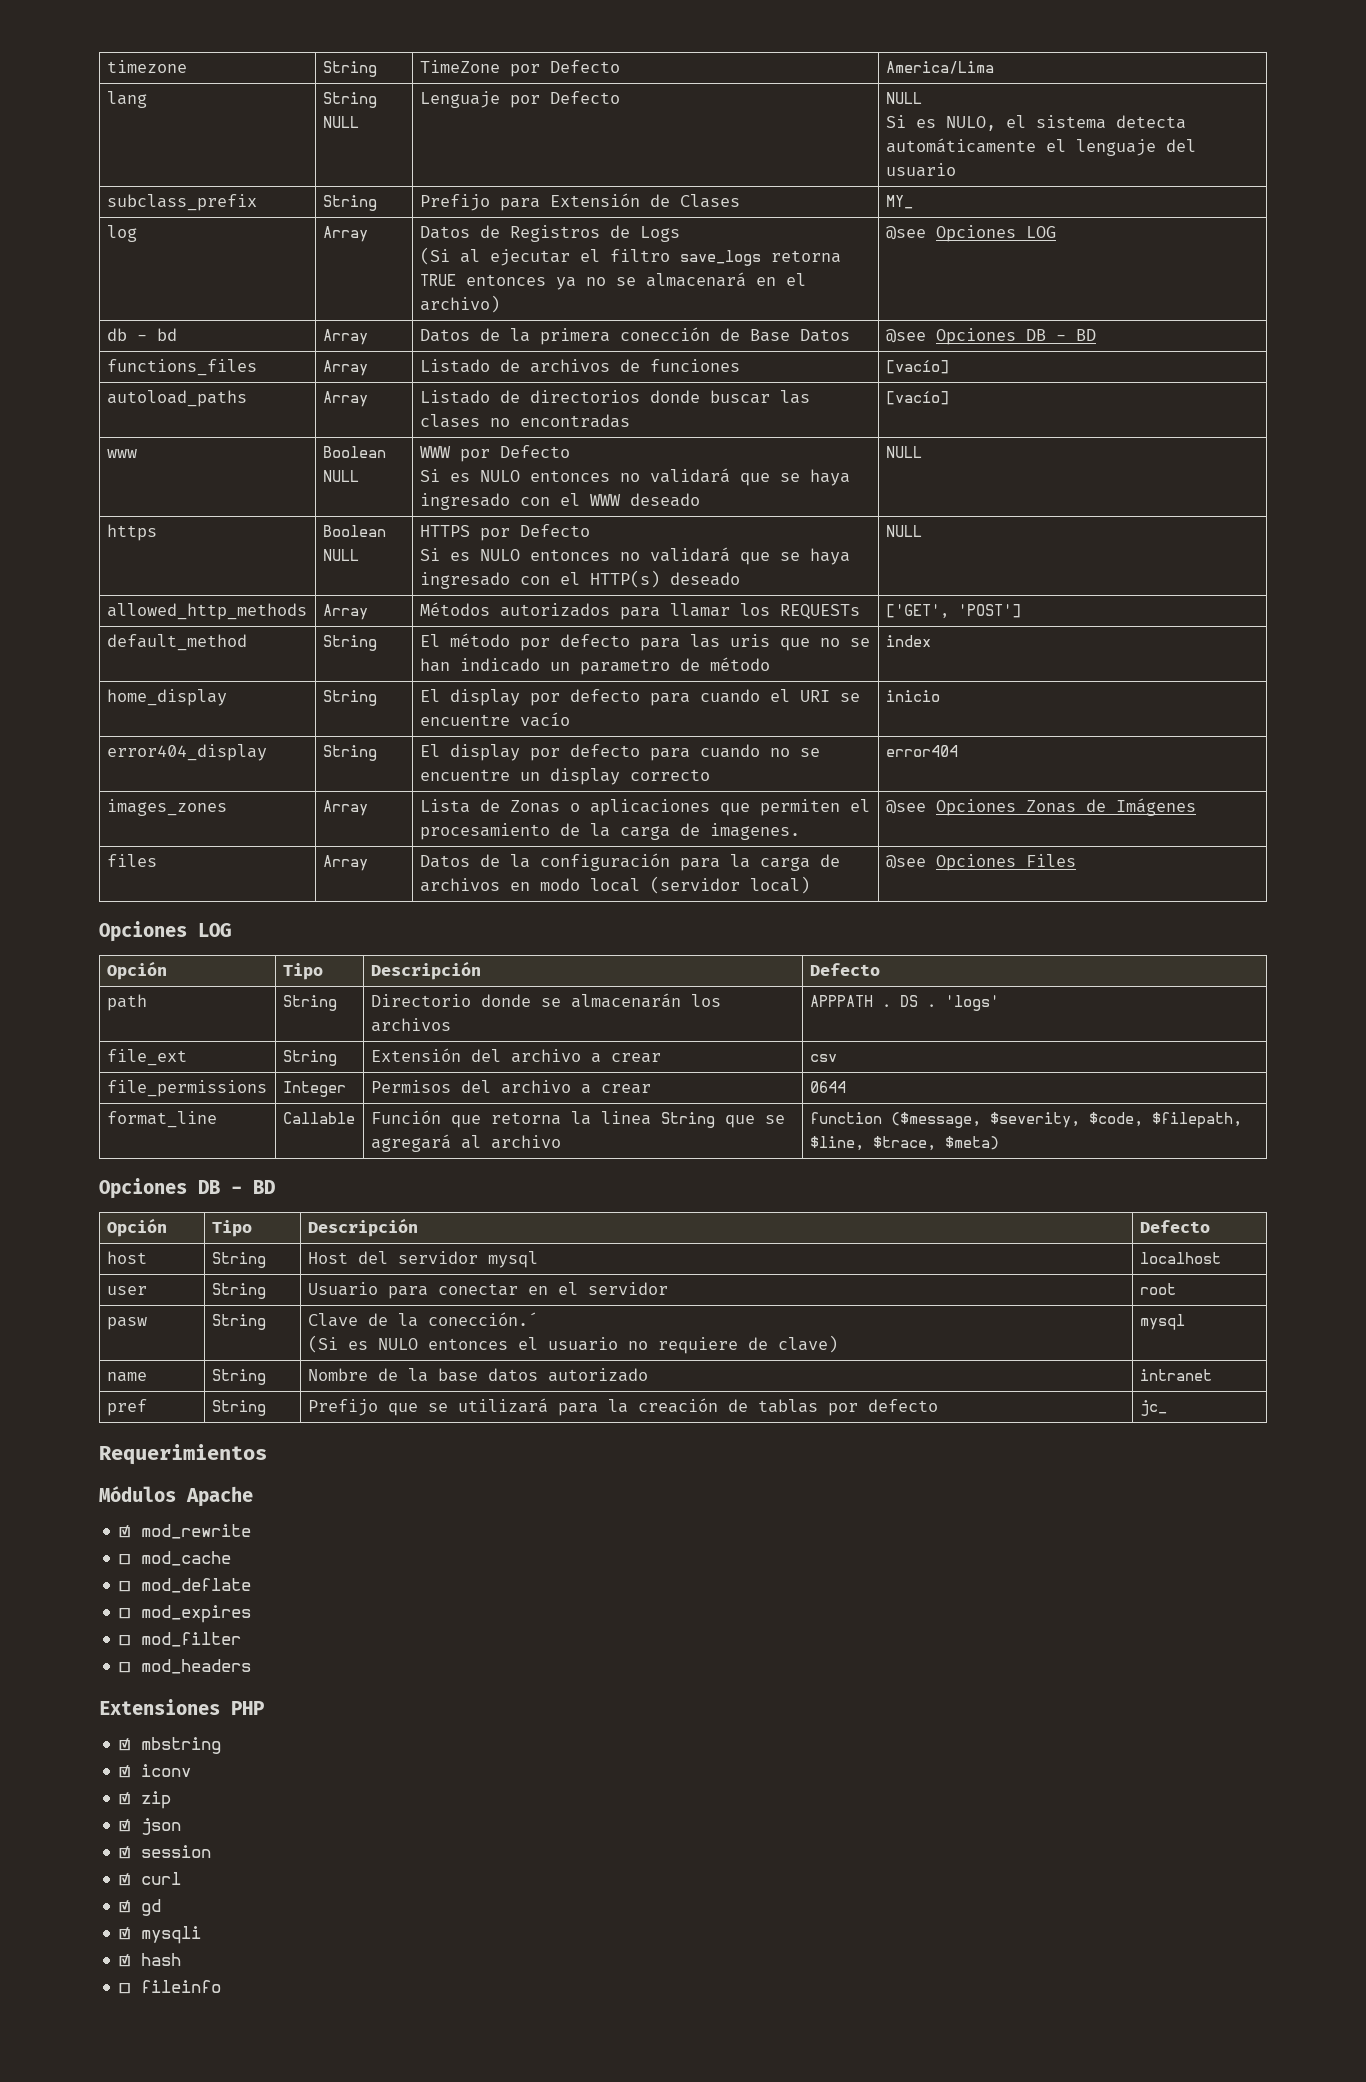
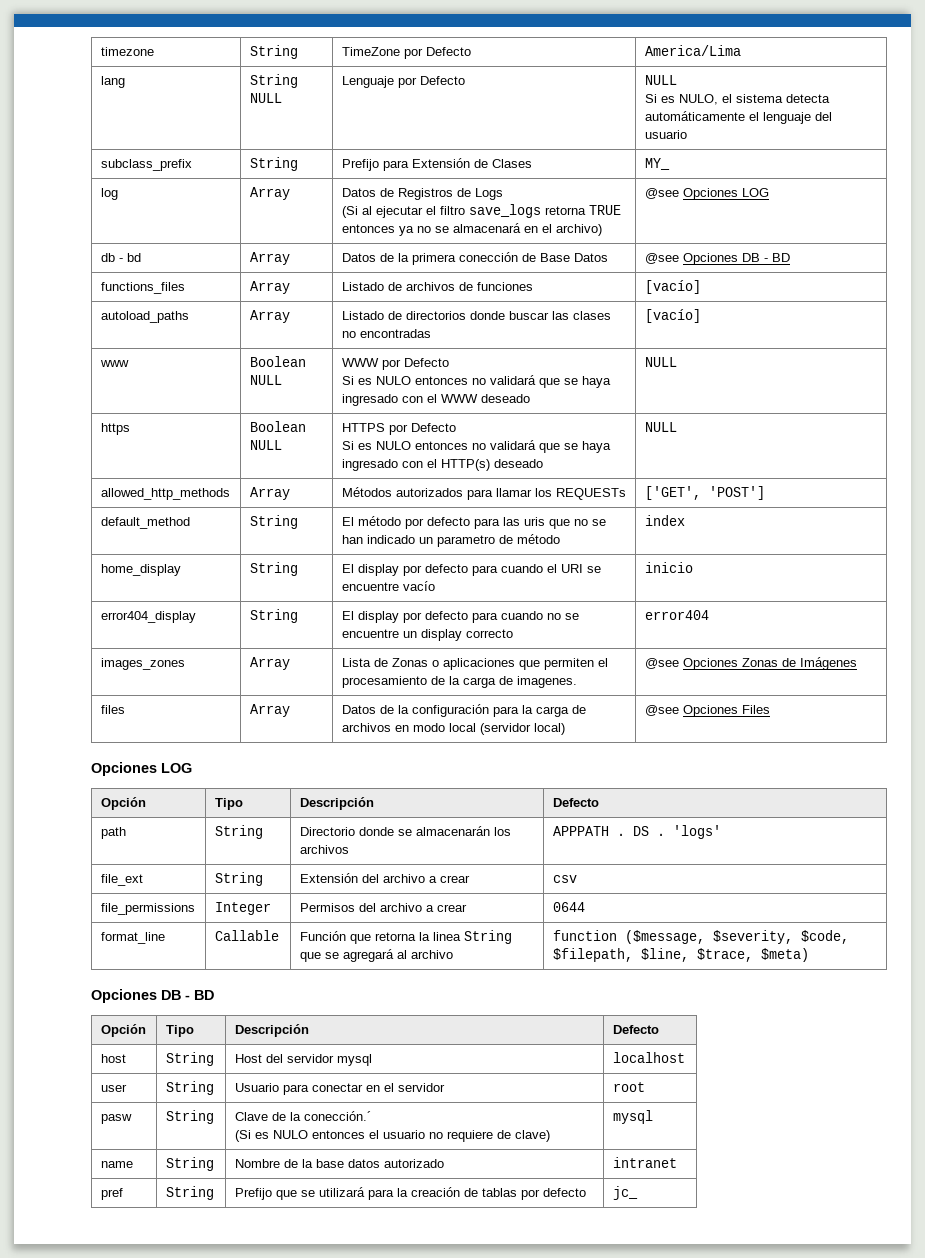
[99,1444,267,1465] [99,1486,253,1507] [119,1524,252,1539] [119,1551,232,1566] [119,1578,252,1593] [119,1605,252,1623] [119,1632,242,1647] [119,1659,252,1674] [99,1699,264,1715] [119,1737,222,1754] [119,1764,192,1778] [119,1791,172,1809] [119,1818,182,1835] [119,1845,212,1859] [119,1872,182,1886] [119,1899,162,1916] [119,1926,202,1944] [119,1953,182,1967] [119,1980,222,1994] // Requerimientos // Módulos Apache // ☑ mod_rewrite // ☐ mod_cache // ☐ mod_deflate // ☐ mod_expires // ☐ mod_filter // ☐ mod_headers // Extensiones PHP // ☑ mbstring // ☑ iconv // ☑ zip // ☑ json // ☑ session // ☑ curl // ☑ gd // ☑ mysqli // ☑ hash // ☐ fileinfo -> (638, 1193) none

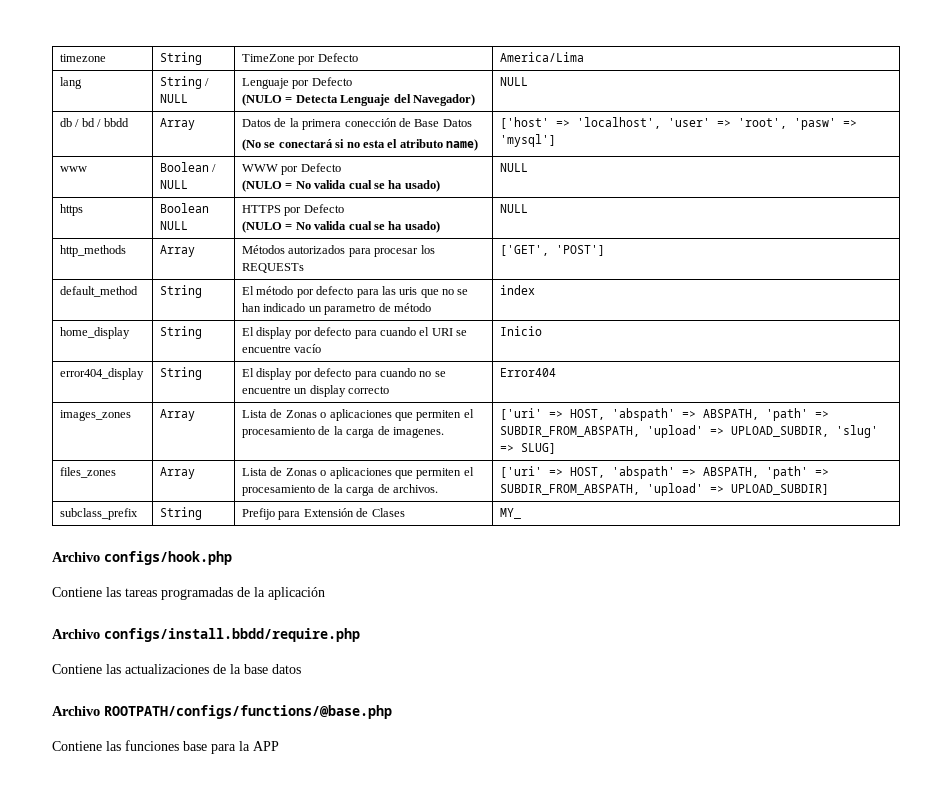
(298, 81) none -> [205,78,210,86] /
[644,75,677,85] [644,94,830,105] [644,111,832,124] [644,130,687,139] [100,159,192,171] [249,157,298,171] [341,158,532,171] [644,158,670,170] [100,188,118,200] [249,187,290,200] [341,188,503,200] [341,204,621,218] [341,223,602,236] [644,188,769,200] | NULL // Si es NULO, el sistema detecta automáticamente el lenguaje del usuario // subclass_prefix | String | Prefijo para Extensión de Clases | MY_ // log | Array | Datos de Registros de Logs // (Si al ejecutar el filtro save_logs retorna TRUE entonces ya no se almacenará en el archivo) | @see Opciones LOG -> [242,94,475,106] [500,77,529,86] // (NULO = Detecta Lenguaje del Navegador) | NULL
[118,258,123,262] - -> [75,119,80,127] /
(141, 257) none -> [97,118,129,127] / bbdd
[644,253,790,265] [100,282,185,294] [249,281,290,294] [341,282,533,291] [644,280,701,294] [100,311,189,323] [249,310,290,323] [341,311,611,320] [341,329,431,338] [644,309,701,323] | @see Opciones DB - BD // functions_files | Array | Listado de archivos de funciones | [vacío] // autoload_paths | Array | Listado de directorios donde buscar las clases no encontradas | [vacío] -> [242,139,479,151] [500,117,858,130] [500,134,557,147] // (No se conectará si no esta el atributo name) | ['host' => 'localhost', 'user' => 'root', 'pasw' => 'mysql']
(306, 361) none -> [212,164,217,172] /
[341,375,611,388] [341,394,530,406] Si es NULO entonces no validará que se haya ingresado con el WWW deseado -> [242,180,440,192] (NULO = No valida cual se ha usado)
[341,440,611,453] [341,459,543,471] [644,422,677,432] [100,488,230,500] Si es NULO entonces no validará que se haya ingresado con el HTTP(s) deseado | NULL // allowed_http_methods -> [242,221,440,233] [500,204,529,213] [60,245,127,257] (NULO = No valida cual se ha usado) | NULL // http_methods
[495,488,532,497] llamar -> [374,248,419,257] procesar
[644,562,693,573] inicio -> [500,326,543,336] Inicio
[644,610,709,620] error404 -> [500,368,557,377] Error404
[644,657,857,670] [100,705,125,714] [249,704,290,717] [341,704,586,717] [341,723,565,735] [644,705,770,717] [91,762,192,776] [100,797,146,810] [214,798,243,810] [299,797,374,810] [552,798,599,807] [100,827,126,839] [214,825,263,839] [299,826,511,836] [299,845,349,854] [552,825,721,839] [100,874,143,886] [214,872,263,886] [299,873,470,883] [552,875,577,883] [100,903,195,915] [214,902,271,915] [299,903,467,912] [552,902,585,912] [100,932,165,944] [214,930,279,941] [299,930,512,944] [299,949,453,962] [552,930,849,944] [552,948,809,962] [91,989,214,1003] [100,1024,146,1037] [165,1025,194,1037] [234,1024,309,1037] [612,1025,659,1034] [100,1054,126,1063] [165,1052,214,1066] [234,1054,372,1066] [612,1052,685,1063] [100,1084,127,1092] [165,1081,214,1095] [234,1083,445,1095] [612,1082,645,1092] [100,1114,132,1124] [165,1110,214,1124] [234,1111,371,1121] [234,1130,550,1142] [612,1110,653,1124] [100,1161,133,1168] [165,1157,214,1171] [234,1159,444,1168] [612,1157,677,1168] [100,1188,123,1200] [165,1186,214,1200] [234,1187,586,1200] [612,1186,638,1200] @see Opciones Zonas de Imágenes // files | Array | Datos de la configuración para la carga de archivos en modo local (servidor local) | @see Opciones Files // Opciones LOG // Opción | Tipo | Descripción | Defecto // path | String | Directorio donde se almacenarán los archivos | APPPATH . DS . 'logs' // file_ext | String | Extensión del archivo a crear | csv // file_permissions | Integer | Permisos del archivo a crear | 0644 // format_line | Callable | Función que retorna la linea String que se agregará al archivo | function ($message, $severity, $code, $filepath, $line, $trace, $meta) // Opciones DB - BD // Opción | Tipo | Descripción | Defecto // host | String | Host del servidor mysql | localhost // user | String | Usuario para conectar en el servidor | root // pasw | String | Clave de la conección.´ // (Si es NULO entonces el usuario no requiere de clave) | mysql // name | String | Nombre de la base datos autorizado | intranet // pref | String | Prefijo que se utilizará para la creación de tablas por defecto | jc_ -> [500,408,830,421] [500,425,879,438] [500,443,557,454] [60,467,117,478] [160,467,196,479] [242,467,474,479] [242,484,438,496] [500,466,830,479] [500,483,830,496] [60,508,139,520] [160,507,203,520] [242,508,405,520] [500,508,522,519] [52,551,232,565] [52,587,325,600] [52,628,360,642] [52,664,301,674] [52,705,392,719] [52,740,279,754] ['uri' => HOST, 'abspath' => ABSPATH, 'path' => SUBDIR_FROM_ABSPATH, 'upload' => UPLOAD_SUBDIR, 'slug' => SLUG] // files_zones | Array | Lista de Zonas o aplicaciones que permiten el procesamiento de la carga de archivos. | ['uri' => HOST, 'abspath' => ABSPATH, 'path' => SUBDIR_FROM_ABSPATH, 'upload' => UPLOAD_SUBDIR] // subclass_prefix | String | Prefijo para Extensión de Clases | MY_ // Archivo configs/hook.php // Contiene las tareas programadas de la aplicación // Archivo configs/install.bbdd/require.php // Contiene las actualizaciones de la base datos // Archivo ROOTPATH/configs/functions/@base.php // Contiene las funciones base para la APP

